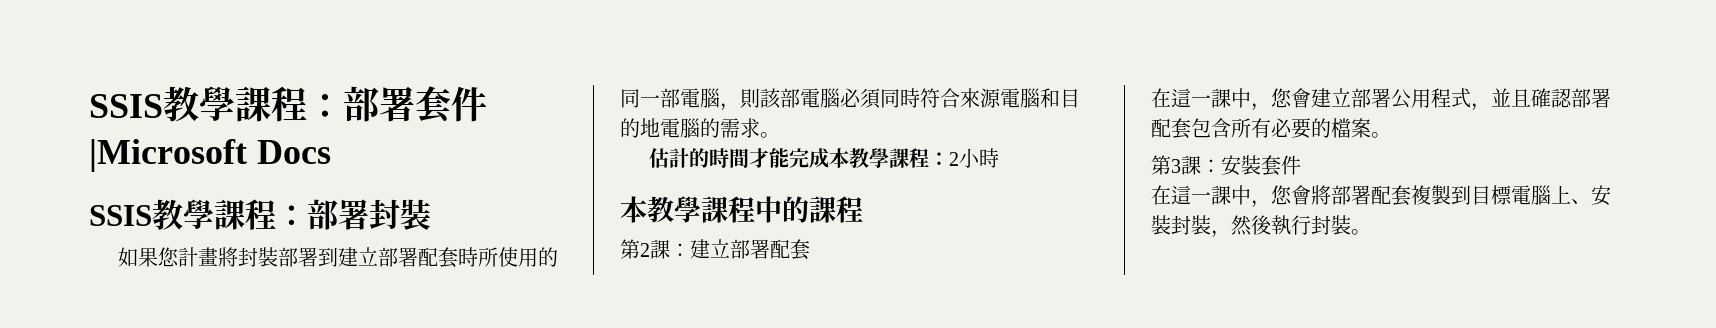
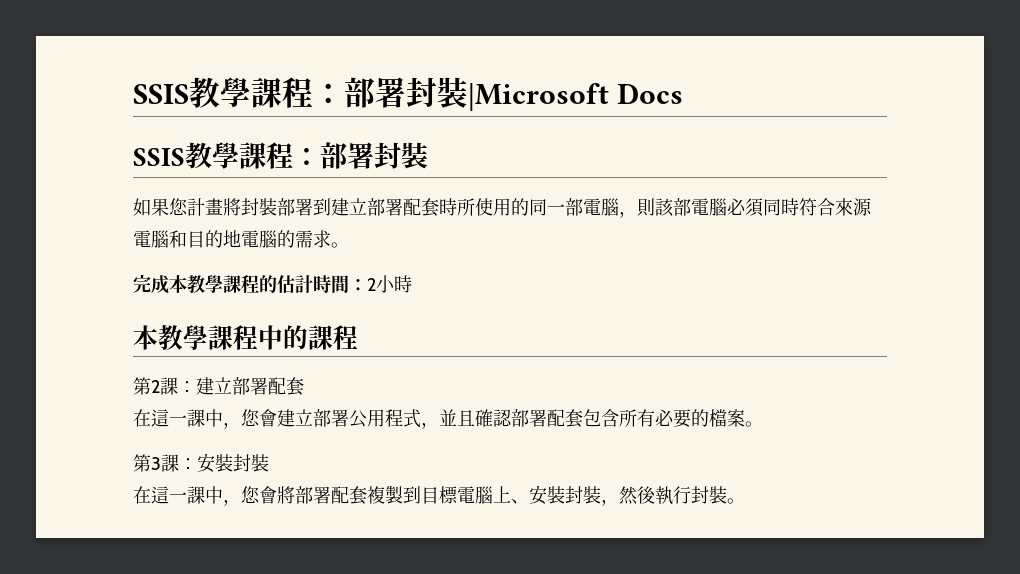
[89,86,487,124] SSIS教學課程：部署套件 -> [133,77,468,108] SSIS教學課程：部署封裝
[649,148,790,168] 估計的時間才能 -> (349, 245) none
(930, 158) none -> [259,275,349,293] 的估計時間
[1261,155,1301,176] 套件 -> [233,454,269,472] 封裝

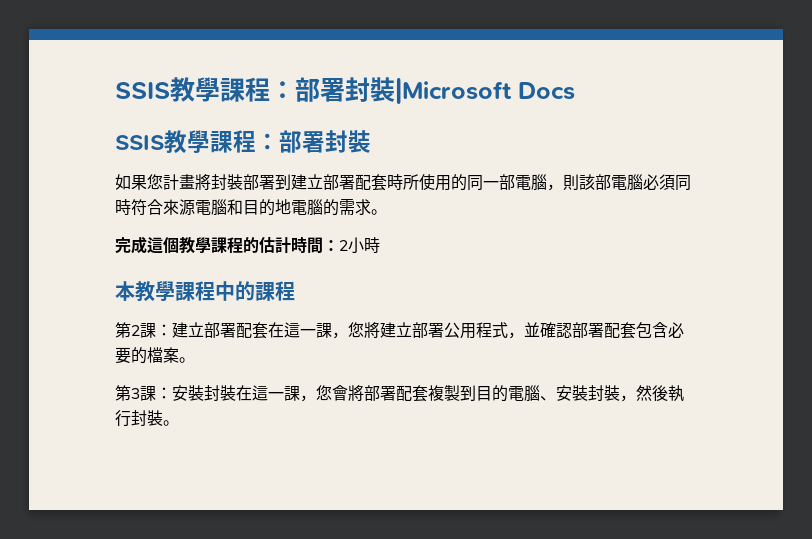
[169,275,187,293] 本 -> [147,237,179,254] 這個
[133,409,277,429] // 在這一課中，您會 -> [268,322,380,339] 在這一課，您將
[457,410,475,426] 且 -> (540, 329) none
[619,409,655,427] 所有 -> (668, 330) none
[133,486,223,504] // 在這一課中 -> [236,385,300,401] 在這一課
[439,486,511,504] 標電腦上 -> [492,385,540,402] 的電腦

